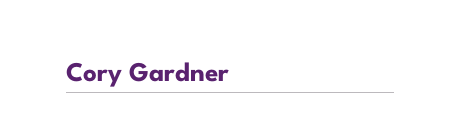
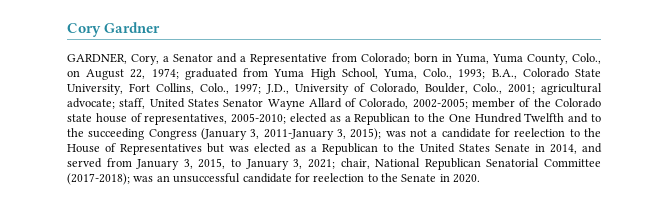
(230, 72) none -> [67,53,601,65] [67,68,601,80] [67,83,602,95] [67,98,602,110] [67,113,601,125] [67,128,601,140] [67,143,602,155] [67,158,602,170] [67,173,481,185] // GARDNER, Cory, a Senator and a Representative from Colorado; born in Yuma, Yuma County, Colo., on August 22, 1974; graduated from Yuma High School, Yuma, Colo., 1993; B.A., Colorado State University, Fort Collins, Colo., 1997; J.D., University of Colorado, Boulder, Colo., 2001; agricultural advocate; staff, United States Senator Wayne Allard of Colorado, 2002-2005; member of the Colorado state house of representatives, 2005-2010; elected as a Republican to the One Hundred Twelfth and to the succeeding Congress (January 3, 2011-January 3, 2015); was not a candidate for reelection to the House of Representatives but was elected as a Republican to the United States Senate in 2014, and served from January 3, 2015, to January 3, 2021; chair, National Republican Senatorial Committee (2017-2018); was an unsuccessful candidate for reelection to the Senate in 2020.

